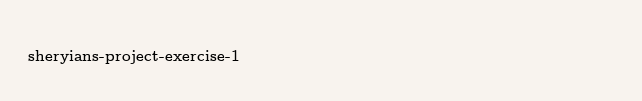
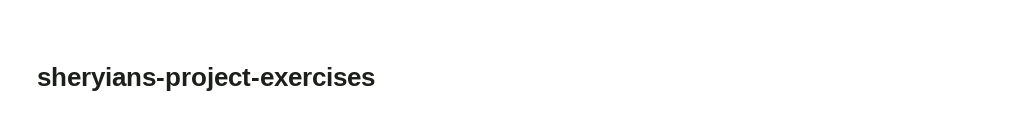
[28,50,240,64] sheryians-project-exercise-1 -> [37,67,375,91] sheryians-project-exercises

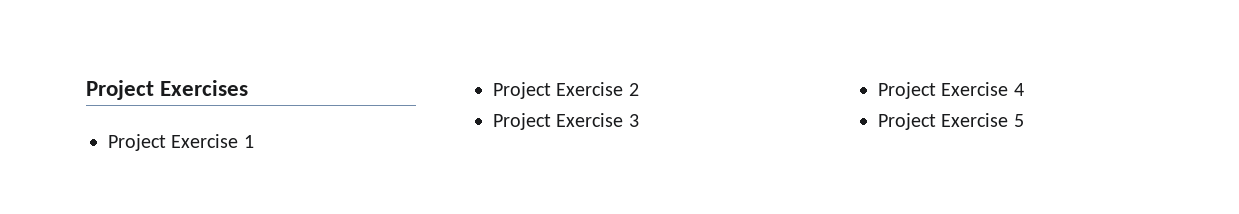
[37,67,375,91] sheryians-project-exercises -> [86,80,249,100] [108,134,254,151] [493,82,639,99] [493,113,639,130] [878,82,1024,99] [878,113,1024,130] Project Exercises // Project Exercise 1 // Project Exercise 2 // Project Exercise 3 // Project Exercise 4 // Project Exercise 5

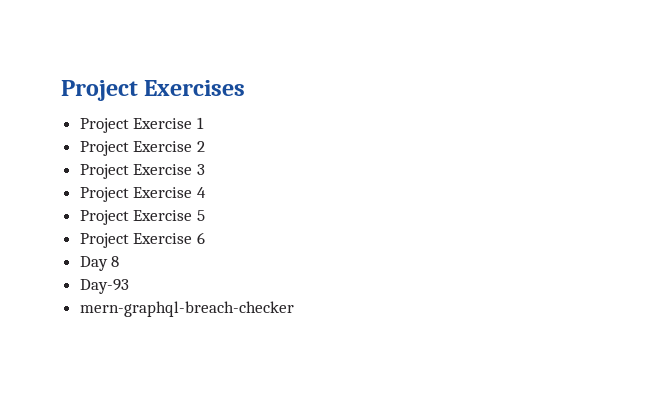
(1024, 120) none -> [79,232,205,248] [79,256,120,271] [79,279,129,294] [79,301,294,317] // Project Exercise 6 // Day 8 // Day-93 // mern-graphql-breach-checker

